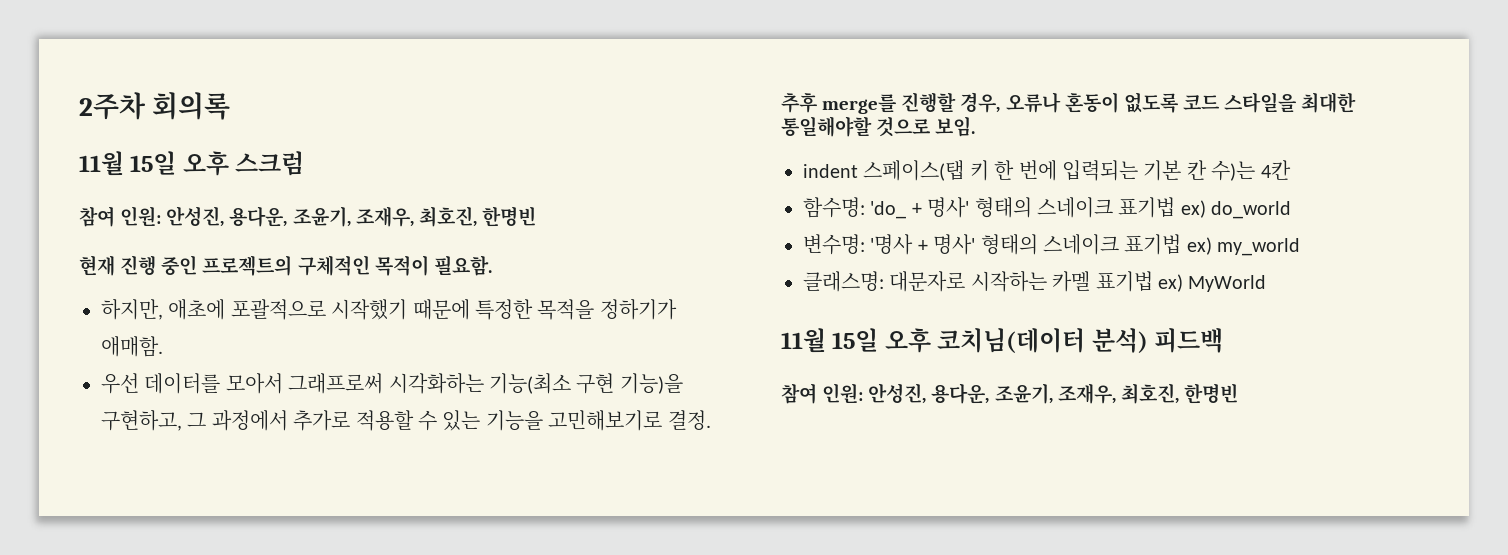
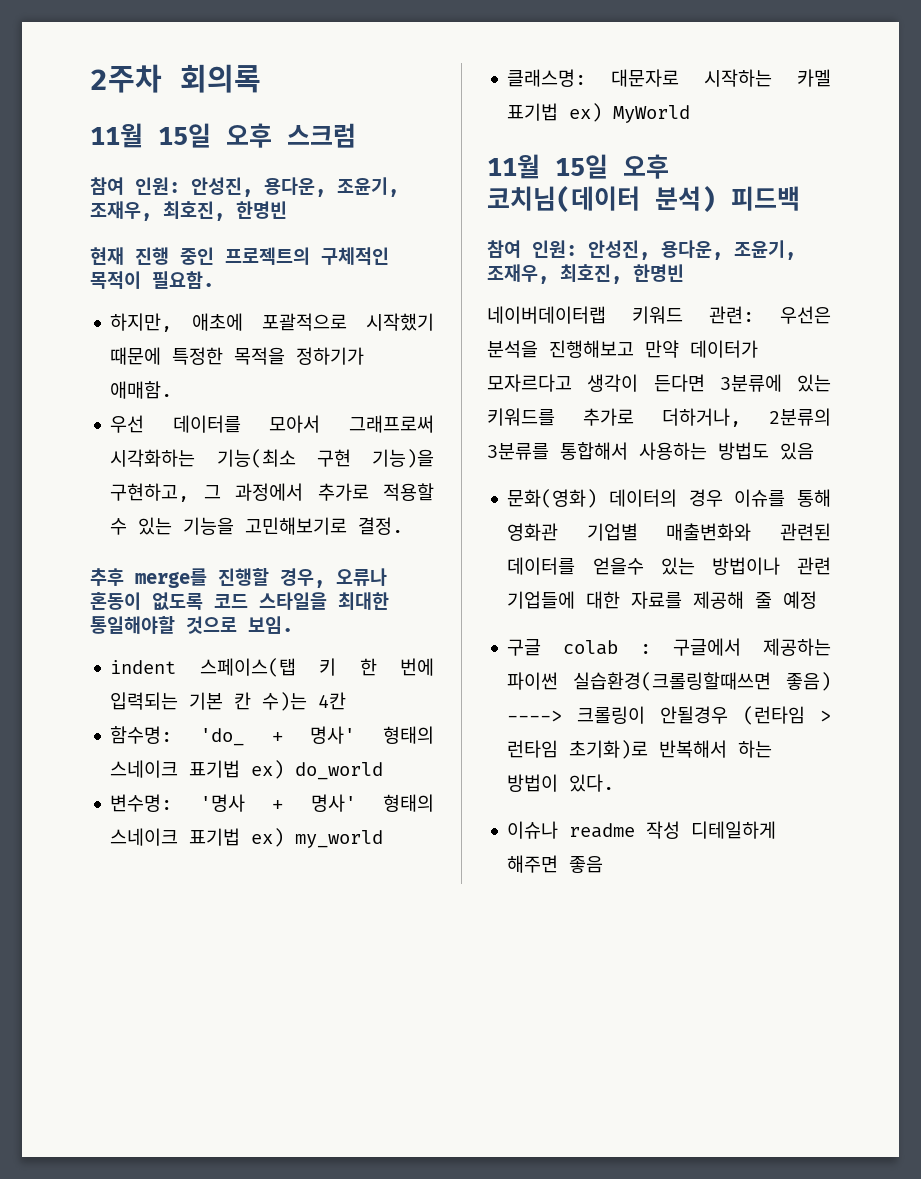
(1238, 393) none -> [487,306,831,324] [487,340,758,358] [487,374,831,392] [487,408,831,427] [487,442,814,460] [507,489,831,508] [507,523,831,541] [507,557,831,575] [507,591,818,609] [507,638,831,656] [507,672,831,691] [507,706,831,725] [507,740,773,759] [507,774,615,792] [507,821,777,839] [507,855,604,873] // 네이버데이터랩 키워드 관련: 우선은 분석을 진행해보고 만약 데이터가 모자르다고 생각이 든다면 3분류에 있는 키워드를 추가로 더하거나, 2분류의 3분류를 통합해서 사용하는 방법도 있음 // 문화(영화) 데이터의 경우 이슈를 통해 영화관 기업별 매출변화와 관련된 데이터를 얻을수 있는 방법이나 관련 기업들에 대한 자료를 제공해 줄 예정 // 구글 colab : 구글에서 제공하는 파이썬 실습환경(크롤링할때쓰면 좋음) ----> 크롤링이 안될경우 (런타임 > 런타임 초기화)로 반복해서 하는 방법이 있다. // 이슈나 readme 작성 디테일하게 해주면 좋음

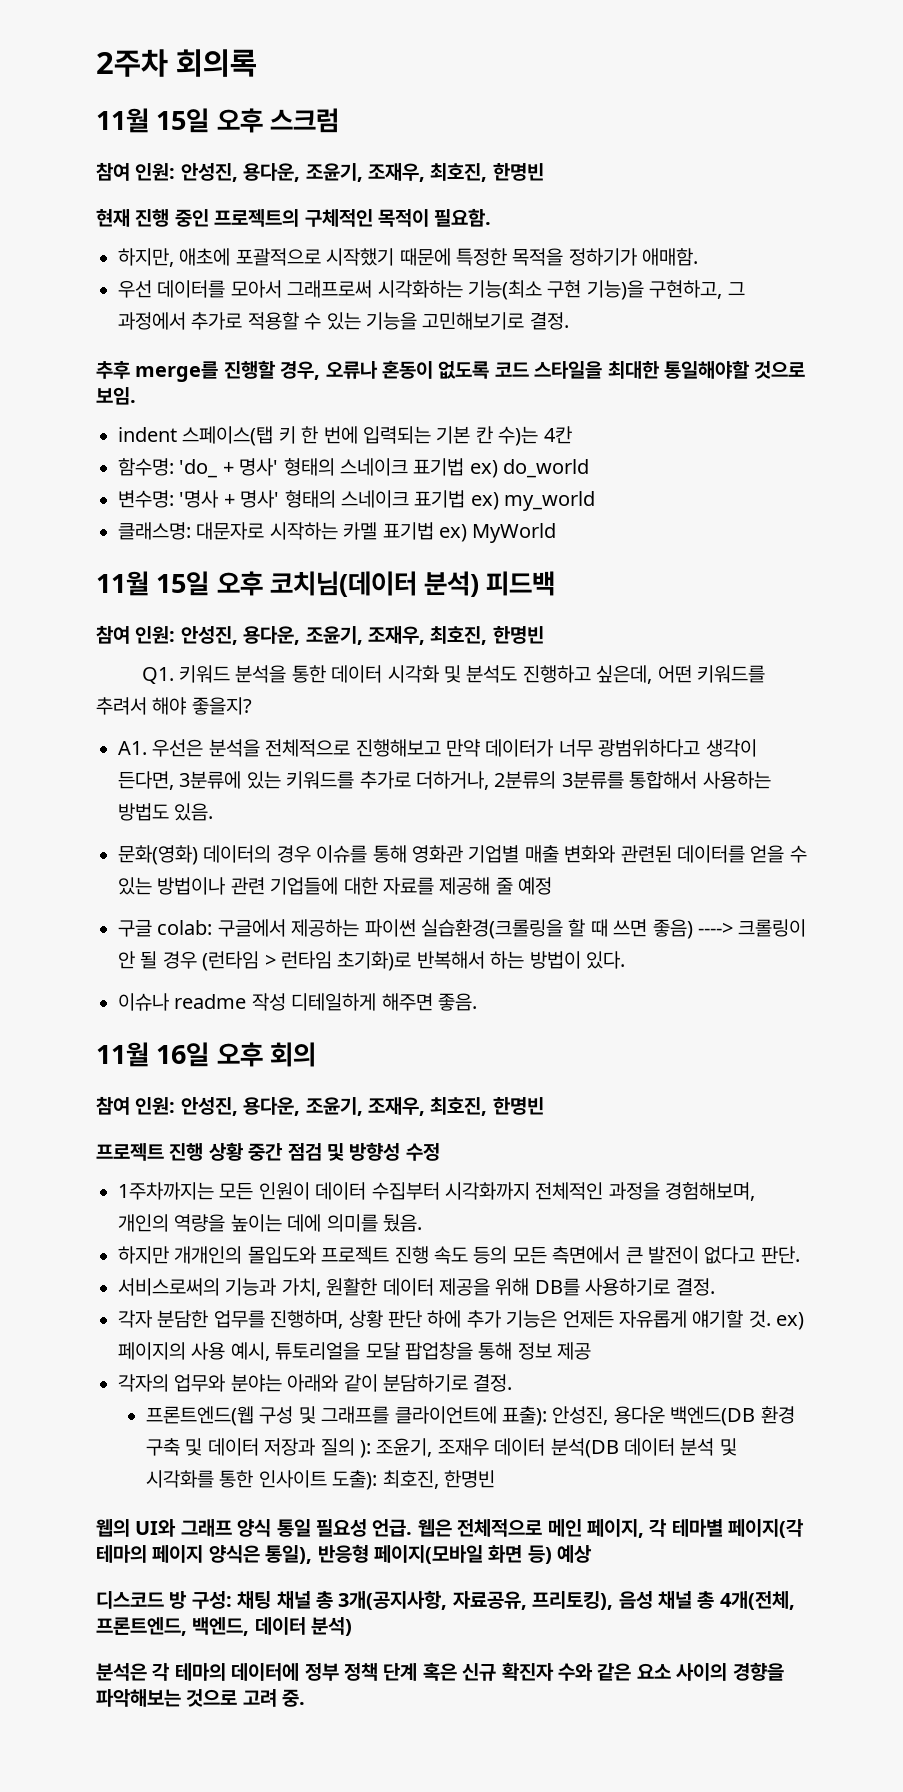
[487,306,754,324] 네이버데이터랩 키워드 관련: -> [141,665,766,684] [96,697,252,715] [118,741,147,755] Q1. 키워드 분석을 통한 데이터 시각화 및 분석도 진행하고 싶은데, 어떤 키워드를 추려서 해야 좋을지? // A1.
(538, 349) none -> [265,739,351,757] 전체적으로
[487,374,705,392] 모자르다고 생각이 든다면 -> [558,739,757,757] [118,771,174,790] 너무 광범위하다고 생각이 든다면,
[780,442,814,460] 있음 -> [174,803,214,821] 있음.
[666,523,831,541] [507,557,644,575] 매출변화와 관련된 데이터를 얻을수 -> [524,845,807,863] 매출 변화와 관련된 데이터를 얻을 수
[563,640,652,655] colab : -> [157,920,213,935] colab:
[573,672,831,691] [507,706,729,724] 실습환경(크롤링할때쓰면 좋음) ----> 크롤링이 안될경우 -> [421,919,807,939] [118,951,197,969] 실습환경(크롤링을 할 때 쓰면 좋음) ----> 크롤링이 안 될 경우
[569,856,604,873] 좋음 -> [438,993,477,1011] [96,1042,316,1067] [96,1096,544,1116] [96,1142,440,1161] [118,1182,756,1201] [118,1214,422,1232] [118,1246,800,1264] [118,1278,715,1297] [118,1310,805,1330] [118,1342,592,1361] [118,1374,513,1392] [145,1406,795,1426] [145,1438,737,1458] [145,1470,495,1490] [96,1519,805,1538] [96,1544,593,1564] [96,1590,795,1610] [96,1617,353,1636] [96,1662,784,1681] [96,1689,306,1707] 좋음. // 11월 16일 오후 회의 // 참여 인원: 안성진, 용다운, 조윤기, 조재우, 최호진, 한명빈 // 프로젝트 진행 상황 중간 점검 및 방향성 수정 // 1주차까지는 모든 인원이 데이터 수집부터 시각화까지 전체적인 과정을 경험해보며, 개인의 역량을 높이는 데에 의미를 뒀음. // 하지만 개개인의 몰입도와 프로젝트 진행 속도 등의 모든 측면에서 큰 발전이 없다고 판단. // 서비스로써의 기능과 가치, 원활한 데이터 제공을 위해 DB를 사용하기로 결정. // 각자 분담한 업무를 진행하며, 상황 판단 하에 추가 기능은 언제든 자유롭게 얘기할 것. ex) 페이지의 사용 예시, 튜토리얼을 모달 팝업창을 통해 정보 제공 // 각자의 업무와 분야는 아래와 같이 분담하기로 결정. // 프론트엔드(웹 구성 및 그래프를 클라이언트에 표출): 안성진, 용다운 백엔드(DB 환경 구축 및 데이터 저장과 질의 ): 조윤기, 조재우 데이터 분석(DB 데이터 분석 및 시각화를 통한 인사이트 도출): 최호진, 한명빈 // 웹의 UI와 그래프 양식 통일 필요성 언급. 웹은 전체적으로 메인 페이지, 각 테마별 페이지(각 테마의 페이지 양식은 통일), 반응형 페이지(모바일 화면 등) 예상 // 디스코드 방 구성: 채팅 채널 총 3개(공지사항, 자료공유, 프리토킹), 음성 채널 총 4개(전체, 프론트엔드, 백엔드, 데이터 분석) // 분석은 각 테마의 데이터에 정부 정책 단계 혹은 신규 확진자 수와 같은 요소 사이의 경향을 파악해보는 것으로 고려 중.

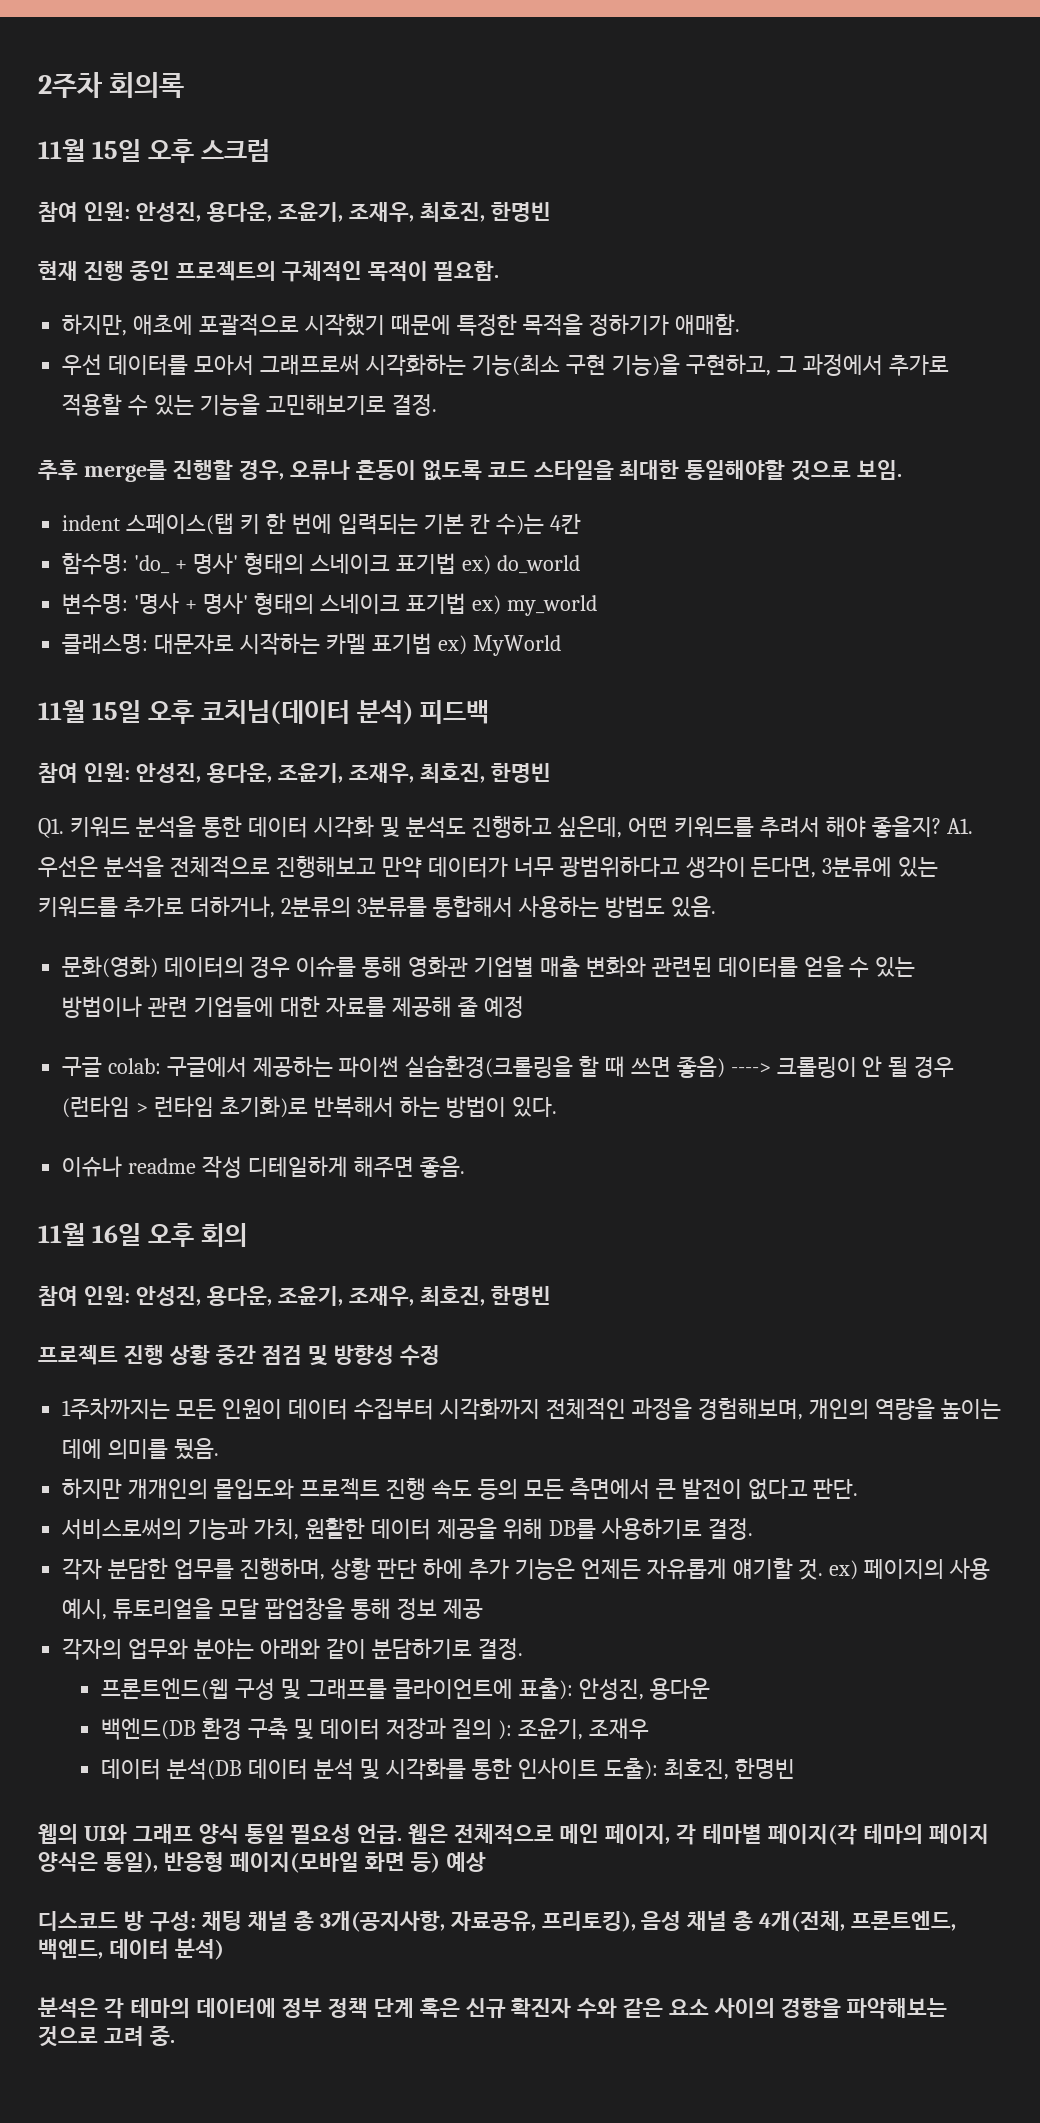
(252, 706) // -> (942, 827) none
(665, 1415) none -> (710, 1689) //
(489, 1447) none -> (649, 1729) //

